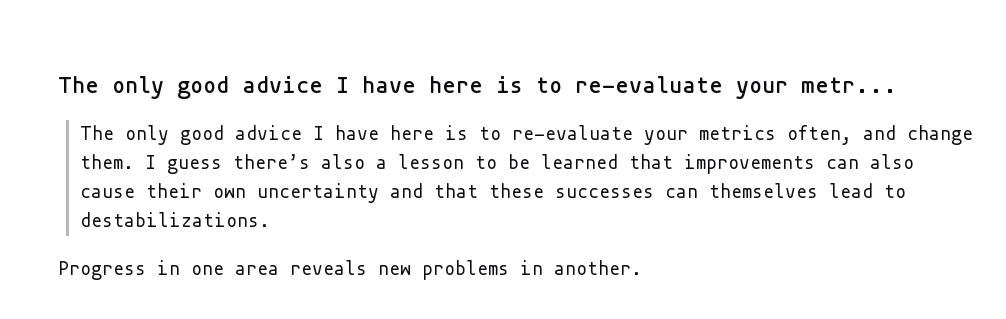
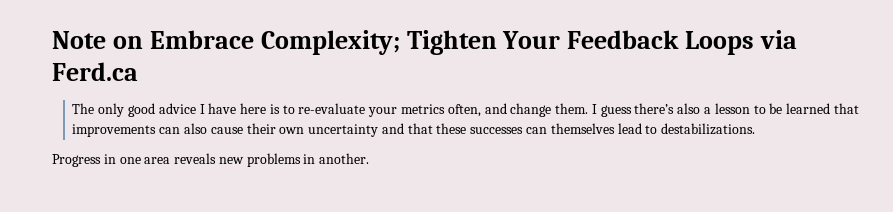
[58,76,897,99] The only good advice I have here is to re-evaluate your metr... -> [52,30,798,55] [52,62,138,81] Note on Embrace Complexity; Tighten Your Feedback Loops via Ferd.ca

